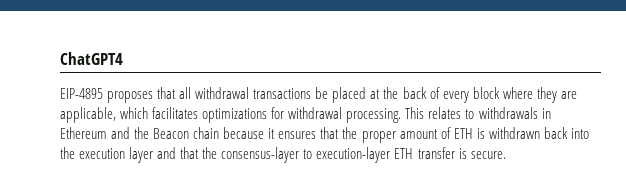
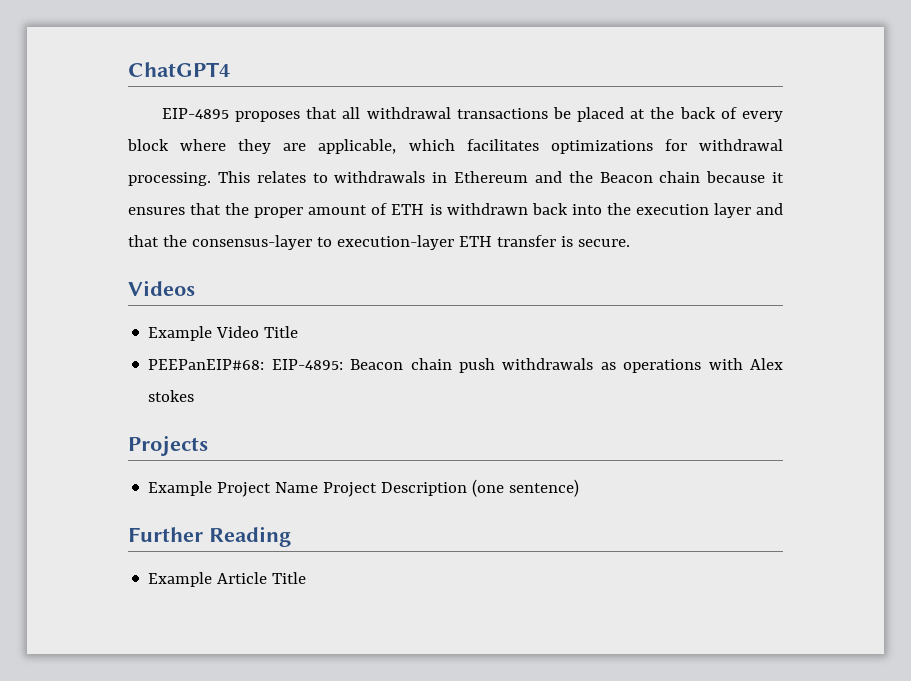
(506, 155) none -> [128,280,195,296] [148,326,299,341] [148,358,783,373] [148,390,195,402] [128,435,208,456] [148,479,580,497] [128,526,291,547] [148,572,307,587] // Videos // Example Video Title // PEEPanEIP#68: EIP-4895: Beacon chain push withdrawals as operations with Alex stokes // Projects // Example Project Name Project Description (one sentence) // Further Reading // Example Article Title

